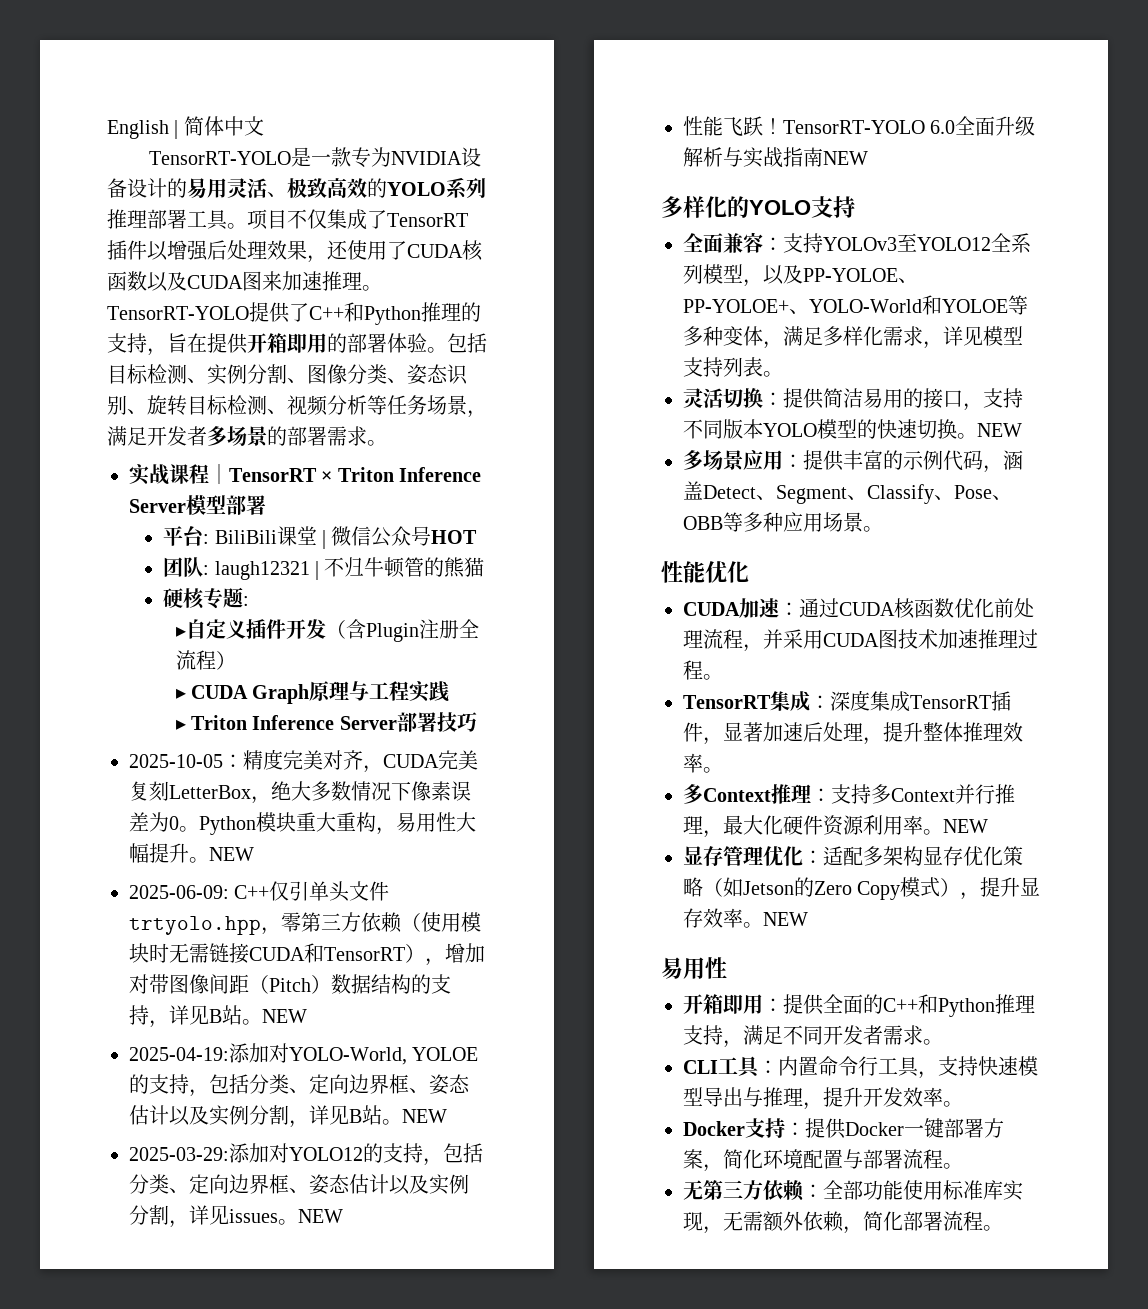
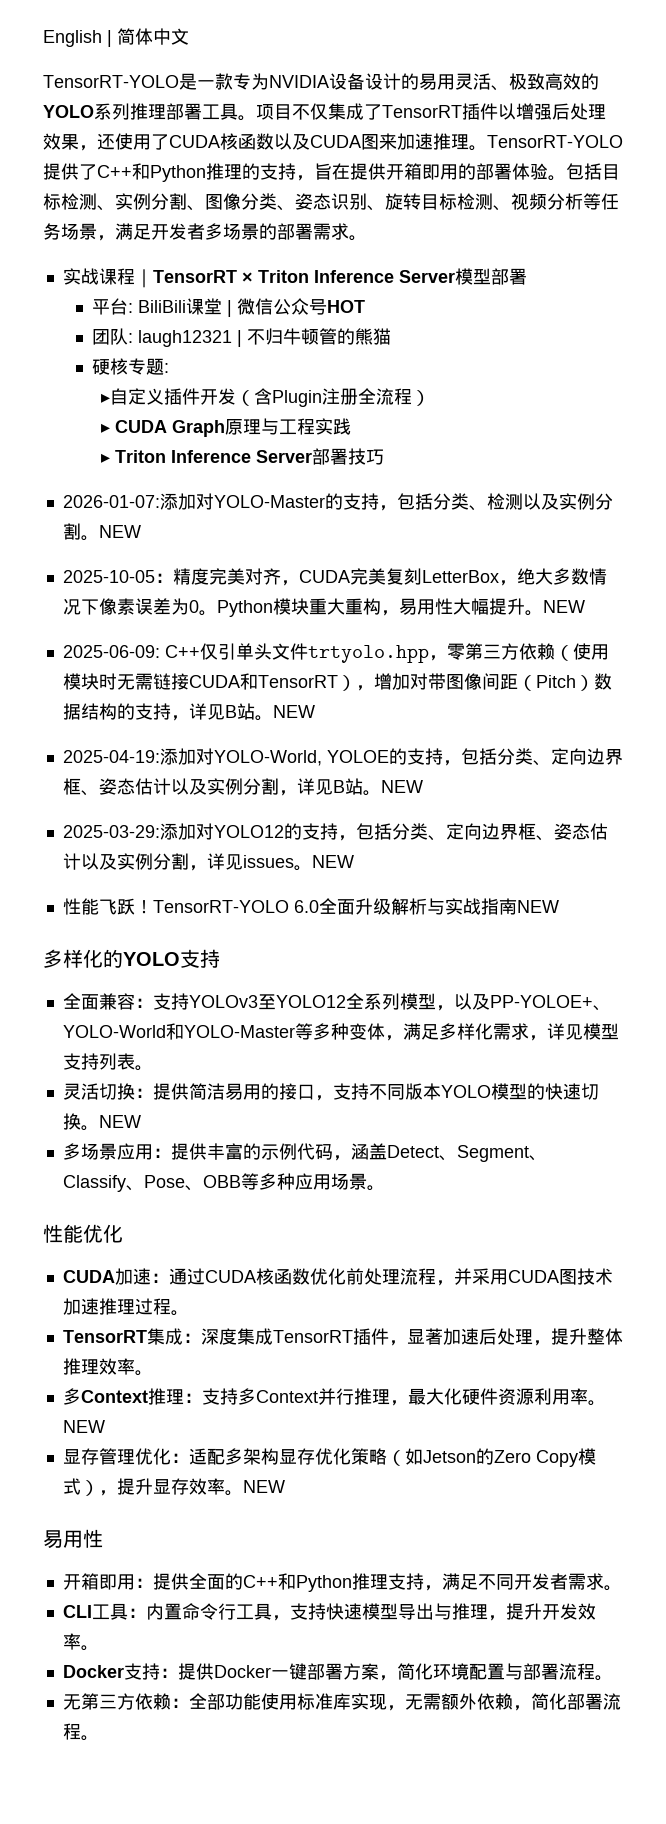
(477, 722) none -> [62,493,613,511] [62,523,141,541] // 2026-01-07:添加对YOLO-Master的支持，包括分类、检测以及实例分割。NEW
[803,268,918,283] PP-YOLOE、 -> (490, 1002) none
[942,299,1008,313] YOLOE -> [183,1025,295,1038] YOLO-Master

